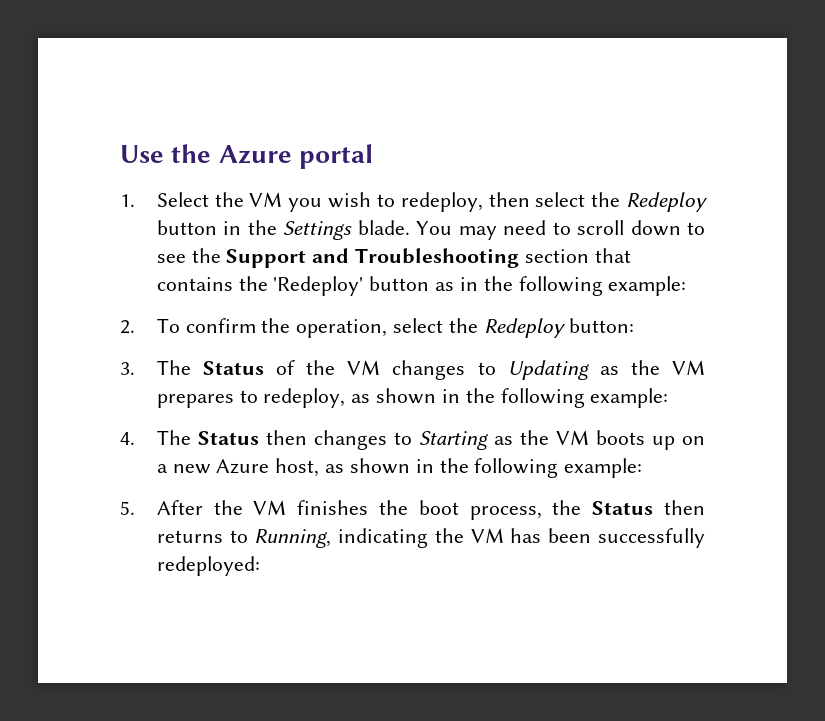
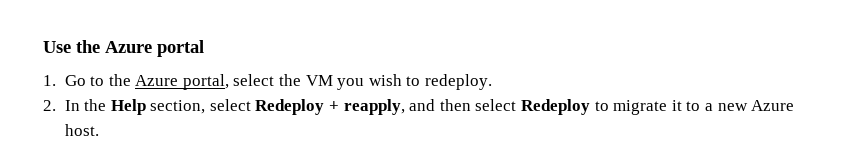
[156,192,209,207] Select -> [64,74,275,90] Go to the Azure portal, select
[400,192,708,212] [156,220,705,240] [156,248,631,268] [156,276,687,296] [120,318,634,338] [120,360,705,380] [156,388,669,408] [120,430,705,450] [156,458,643,478] [120,500,706,520] [156,528,705,548] [156,556,260,576] redeploy, then select the Redeploy button in the Settings blade. You may need to scroll down to see the Support and Troubleshooting section that contains the 'Redeploy' button as in the following example: // 2. To confirm the operation, select the Redeploy button: // 3. The Status of the VM changes to Updating as the VM prepares to redeploy, as shown in the following example: // 4. The Status then changes to Starting as the VM boots up on a new Azure host, as shown in the following example: // 5. After the VM finishes the boot process, the Status then returns to Running, indicating the VM has been successfully redeployed: -> [424,74,492,90] [43,99,795,115] [64,124,99,136] redeploy. // 2. In the Help section, select Redeploy + reapply, and then select Redeploy to migrate it to a new Azure host.

